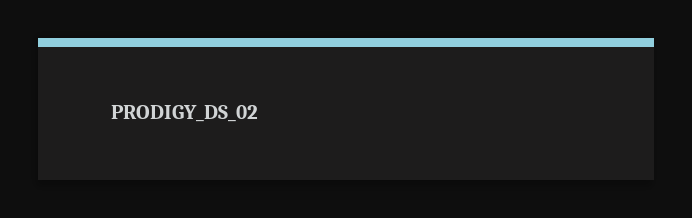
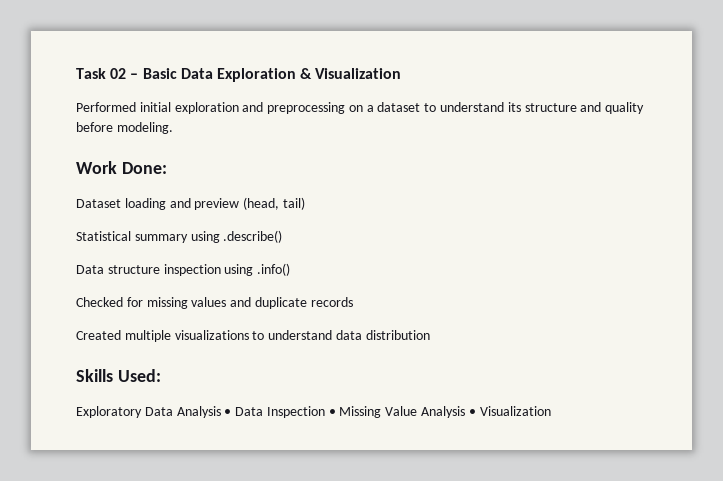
[111,105,258,122] PRODIGY_DS_02 -> [76,68,402,82] [76,102,645,114] [76,122,173,134] [76,161,167,174] [76,197,305,210] [76,230,283,243] [76,263,291,276] [76,297,353,309] [76,330,430,342] [76,369,161,382] [76,406,551,418] Task 02 – Basic Data Exploration & Visualization // Performed initial exploration and preprocessing on a dataset to understand its structure and quality before modeling. // Work Done: // Dataset loading and preview (head, tail) // Statistical summary using .describe() // Data structure inspection using .info() // Checked for missing values and duplicate records // Created multiple visualizations to understand data distribution // Skills Used: // Exploratory Data Analysis • Data Inspection • Missing Value Analysis • Visualization

